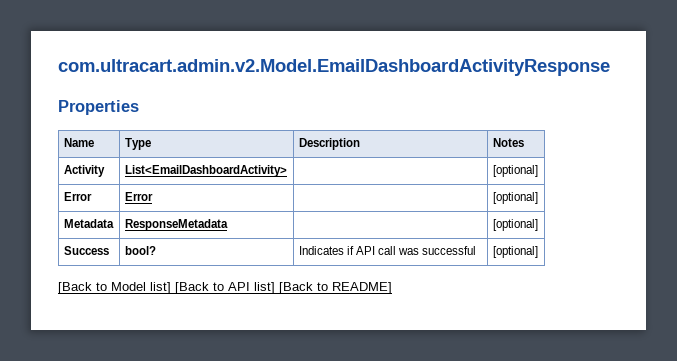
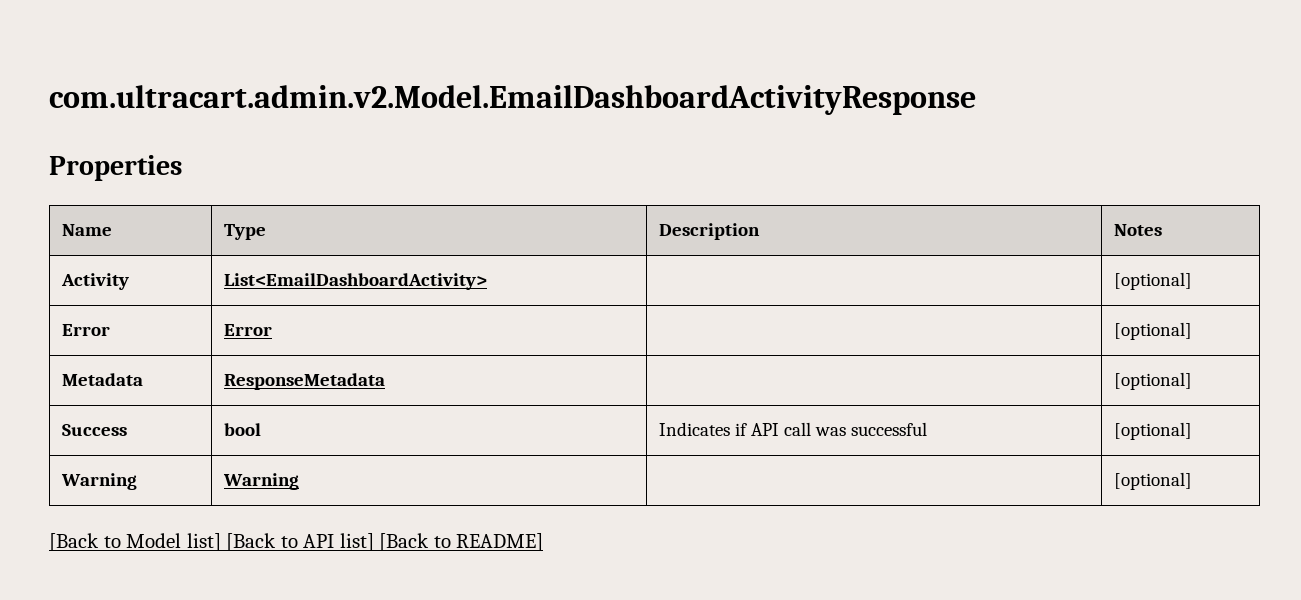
[124,246,156,255] bool? -> [223,423,261,436] bool
(538, 252) none -> [60,473,137,490] [222,473,299,490] [1113,472,1192,490] // Warning | Warning | | [optional]

